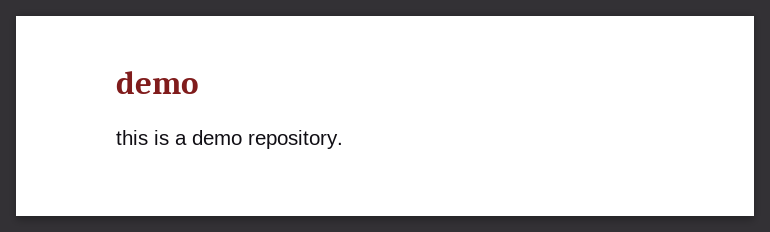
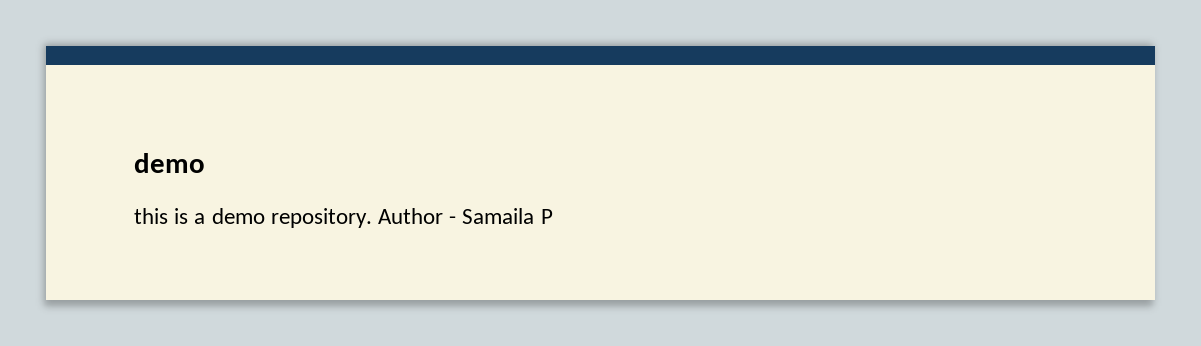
(343, 139) none -> [378,208,553,224] Author - Samaila P

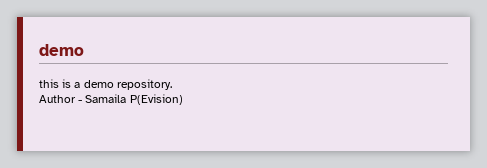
(372, 218) none -> (172, 84) //
[540,209,553,224] P -> [129,94,183,105] P(Evision)

